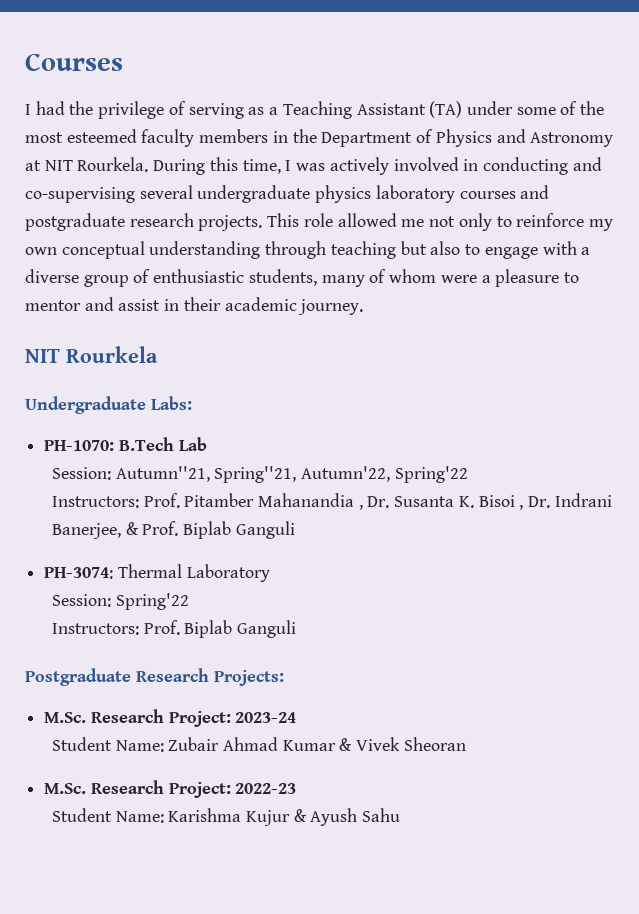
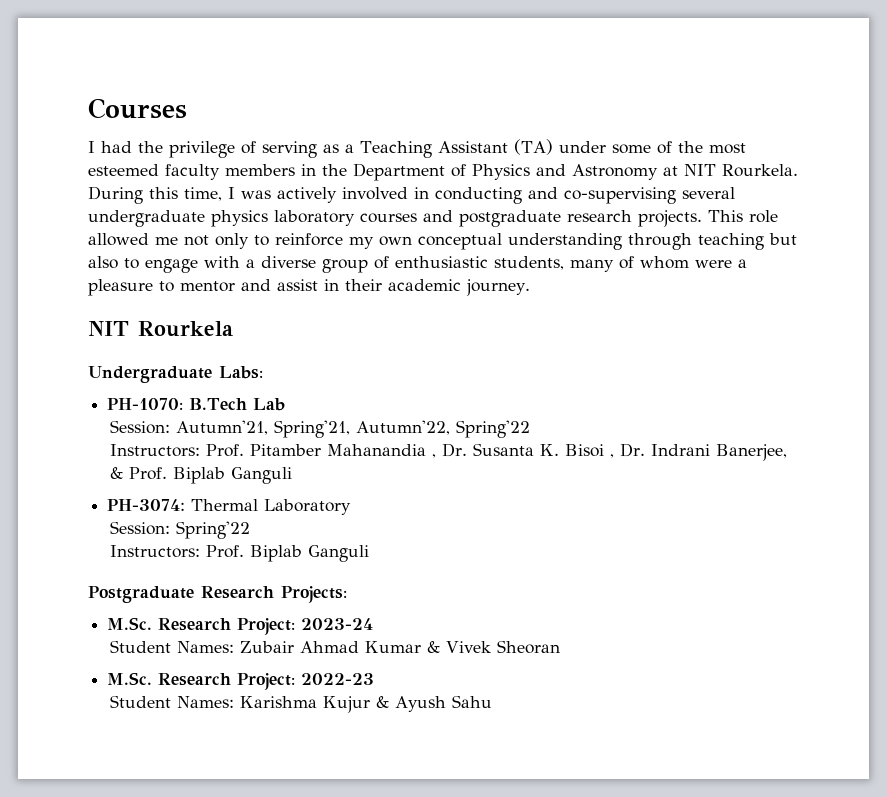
[115,466,297,483] Autumn''21, Spring''21, -> [175,420,350,438] Autumn'21, Spring'21,
[115,740,164,752] Name: -> [176,641,234,653] Names:
[115,811,164,823] Name: -> [176,696,234,708] Names:

